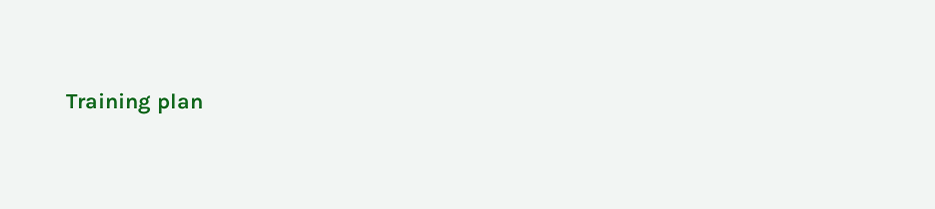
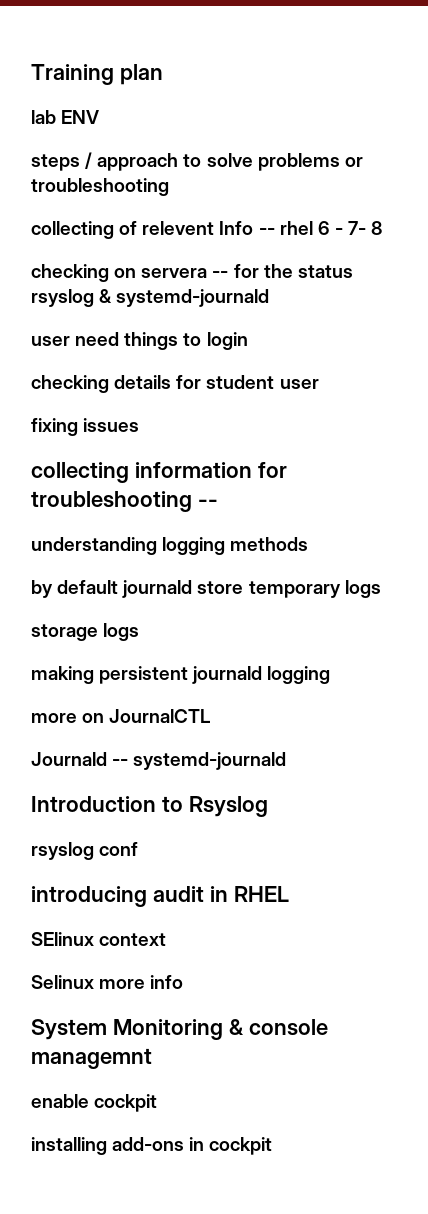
(204, 104) none -> [31,110,100,124] [31,152,363,171] [31,178,169,196] [31,221,383,239] [31,264,353,282] [31,289,270,307] [31,332,248,350] [31,375,319,393] [31,418,140,436] [31,462,287,483] [31,491,218,512] [31,537,309,555] [31,580,381,598] [31,623,140,641] [31,666,331,684] [31,709,211,723] [31,752,287,770] [31,796,268,817] [31,842,139,860] [31,886,289,907] [31,932,167,946] [31,975,184,989] [31,1019,328,1040] [31,1048,152,1069] [31,1094,158,1112] [31,1137,273,1155] // lab ENV // steps / approach to solve problems or troubleshooting // collecting of relevent Info -- rhel 6 - 7- 8 // checking on servera -- for the status rsyslog & systemd-journald // user need things to login // checking details for student user // fixing issues // collecting information for troubleshooting -- // understanding logging methods // by default journald store temporary logs // storage logs // making persistent journald logging // more on JournalCTL // Journald -- systemd-journald // Introduction to Rsyslog // rsyslog conf // introducing audit in RHEL // SElinux context // Selinux more info // System Monitoring & console managemnt // enable cockpit // installing add-ons in cockpit

